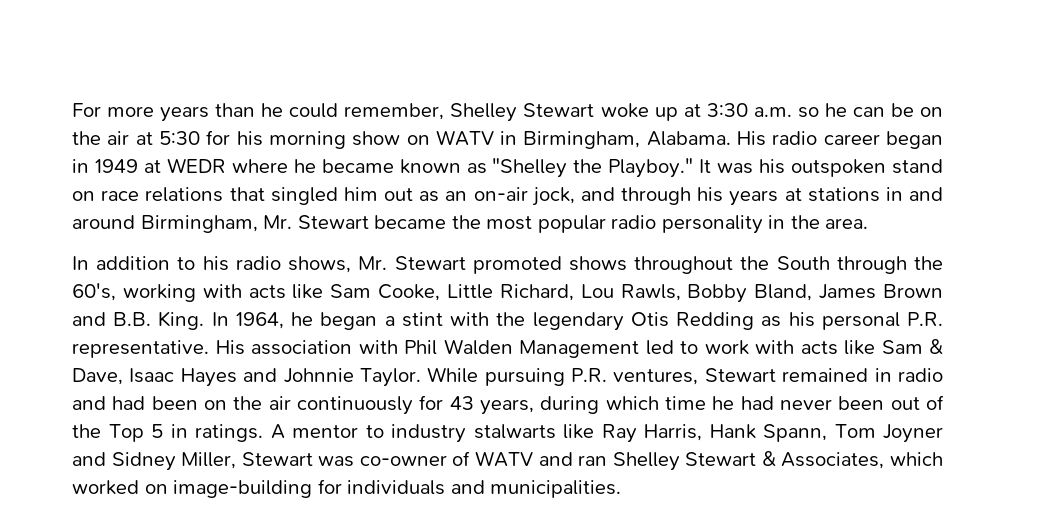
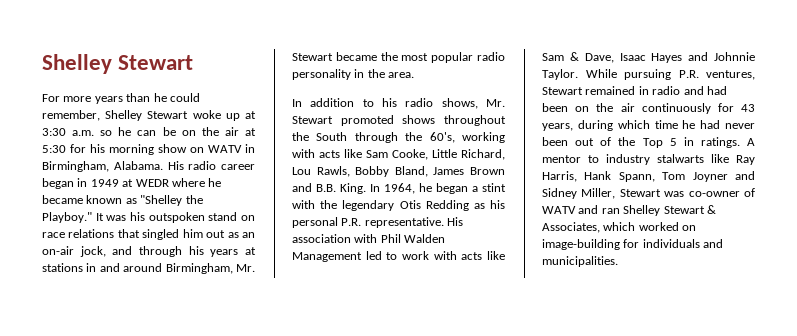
(72, 110) none -> [42,54,194,74] Shelley Stewart //

